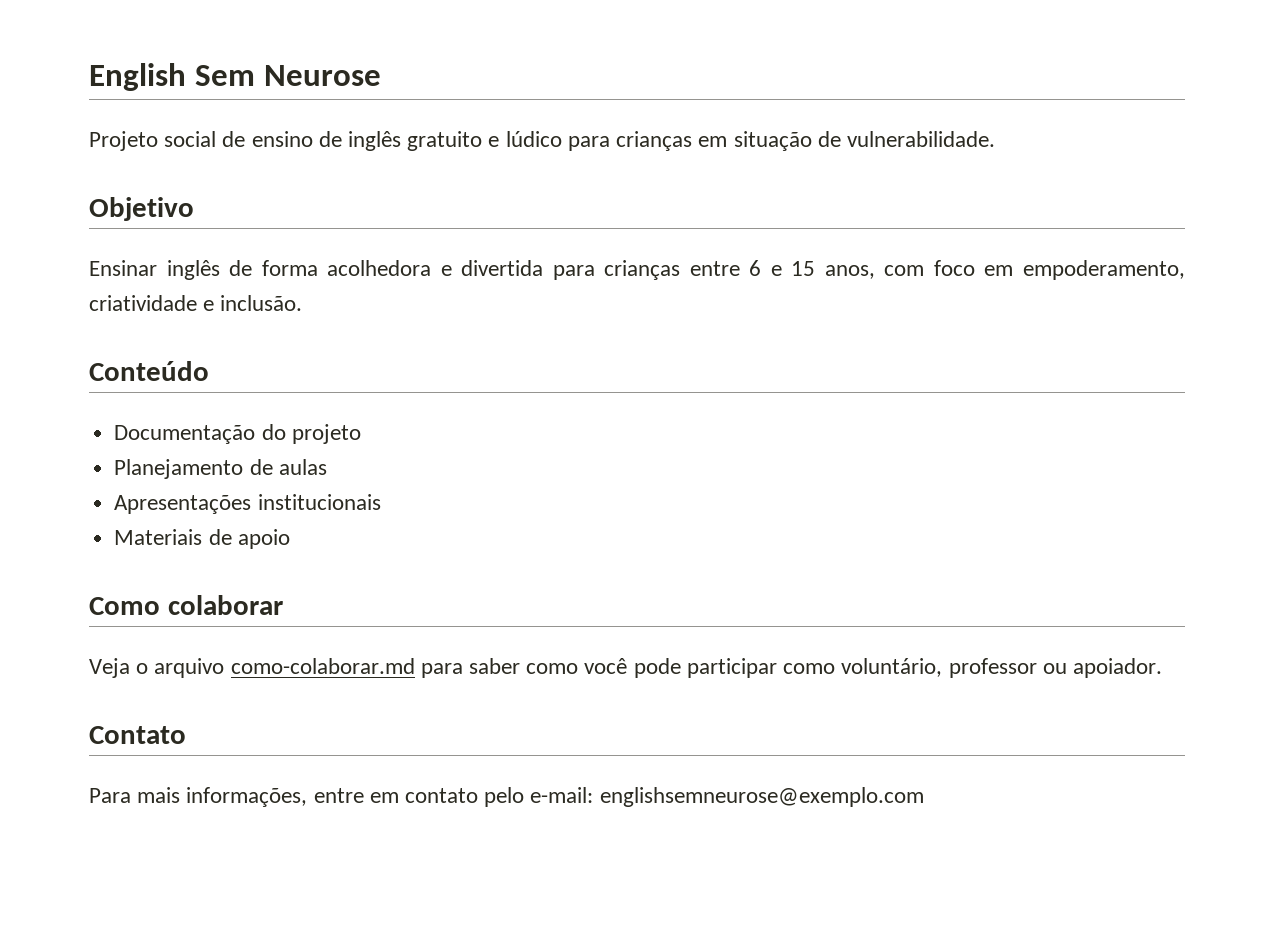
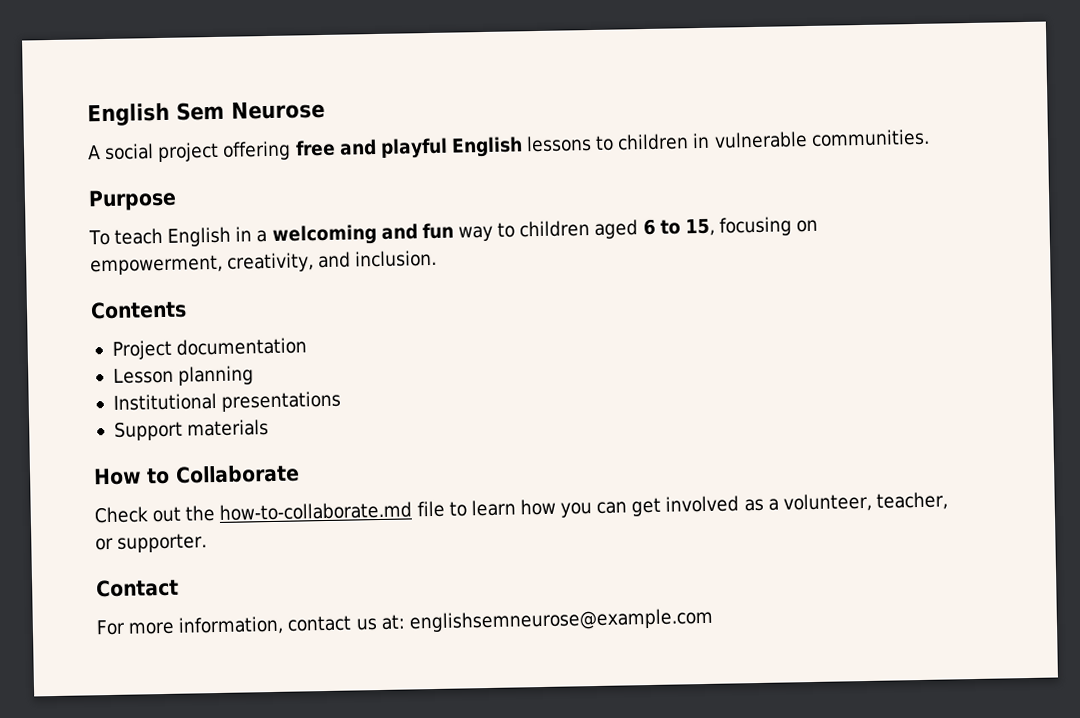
[89,131,995,151] [89,197,194,221] [89,260,1185,280] [89,295,303,311] [89,361,209,381] [114,424,361,444] [114,459,327,479] [114,494,381,514] [114,529,290,549] [89,595,283,615] [89,658,1162,678] [89,726,186,744] [89,787,924,807] Projeto social de ensino de inglês gratuito e lúdico para crianças em situação de vulnerabilidade. // Objetivo // Ensinar inglês de forma acolhedora e divertida para crianças entre 6 e 15 anos, com foco em empoderamento, criatividade e inclusão. // Conteúdo // Documentação do projeto // Planejamento de aulas // Apresentações institucionais // Materiais de apoio // Como colaborar // Veja o arquivo como-colaborar.md para saber como você pode participar como voluntário, professor ou apoiador. // Contato // Para mais informações, entre em contato pelo e-mail: englishsemneurose@exemplo.com -> [87,128,930,163] [88,188,177,212] [88,216,819,247] [90,249,438,276] [90,300,187,320] [111,337,308,360] [112,365,255,386] [112,390,342,412] [113,419,270,441] [93,464,300,486] [94,491,948,524] [95,533,208,553] [96,578,179,598] [96,607,713,636] A social project offering free and playful English lessons to children in vulnerable communities. // Purpose // To teach English in a welcoming and fun way to children aged 6 to 15, focusing on empowerment, creativity, and inclusion. // Contents // Project documentation // Lesson planning // Institutional presentations // Support materials // How to Collaborate // Check out the how-to-collaborate.md file to learn how you can get involved as a volunteer, teacher, or supporter. // Contact // For more information, contact us at: englishsemneurose@example.com

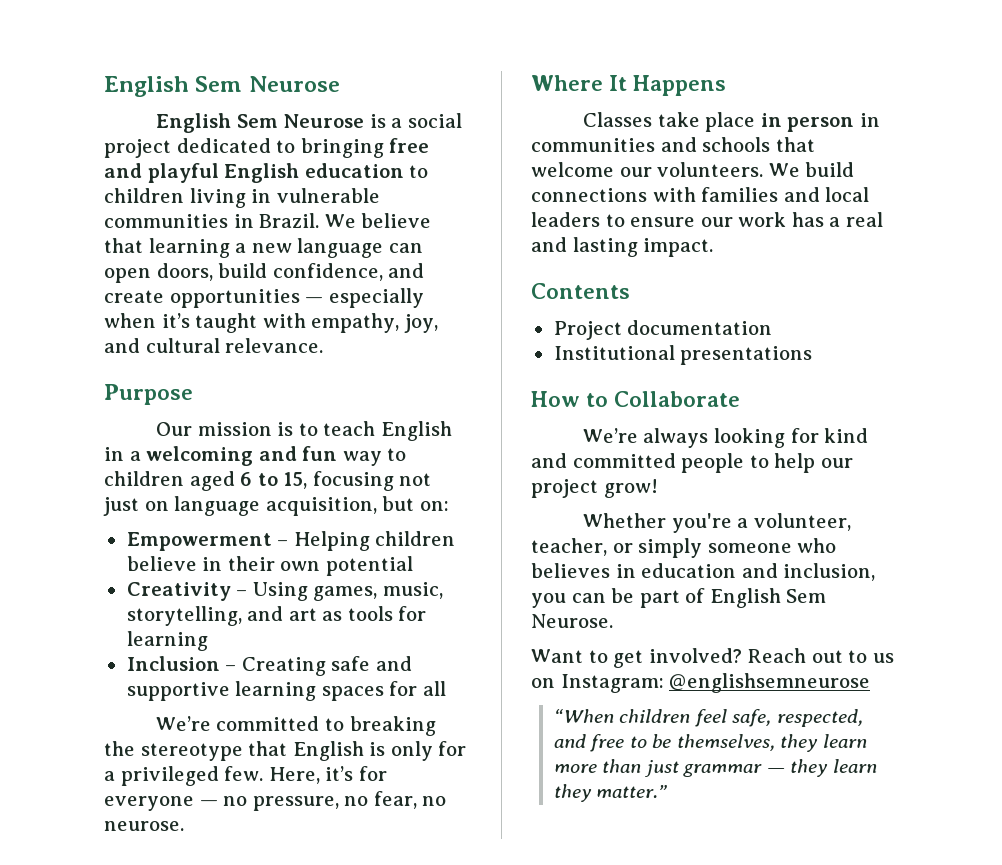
[87,140,292,163] A social project offering -> [155,113,462,133] [104,138,384,158] English Sem Neurose is a social project dedicated to bringing
[526,133,690,153] lessons to children -> [304,163,429,178] [104,188,246,208] education to children living
[810,128,930,147] [88,188,177,212] [88,229,110,246] communities. // Purpose // To -> [104,213,432,228] [104,238,423,258] [104,263,425,283] [104,288,424,308] [104,313,438,333] [104,338,324,353] [104,384,193,405] [155,422,318,436] communities in Brazil. We believe that learning a new language can open doors, build confidence, and create opportunities — especially when it’s taught with empathy, joy, and cultural relevance. // Purpose // Our mission is to
[796,219,819,233] [90,249,438,276] on empowerment, creativity, and inclusion. -> [399,473,432,486] [103,496,449,516] [126,531,456,551] [126,556,413,576] [126,582,443,601] [126,606,427,626] [126,631,208,651] [126,656,412,676] [126,681,446,701] [155,716,436,736] [104,741,467,761] [104,766,387,786] [104,791,447,811] [104,821,184,831] [531,75,727,96] [582,112,880,132] [531,137,815,152] [531,162,855,177] [531,187,870,202] [531,212,883,227] [531,237,714,257] not just on language acquisition, but on: // Empowerment – Helping children believe in their own potential // Creativity – Using games, music, storytelling, and art as tools for learning // Inclusion – Creating safe and supportive learning spaces for all // We’re committed to breaking the stereotype that English is only for a privileged few. Here, it’s for everyone — no pressure, no fear, no neurose. // Where It Happens // Classes take place in person in communities and schools that welcome our volunteers. We build connections with families and local leaders to ensure our work has a real and lasting impact.
[112,365,255,386] // Lesson planning -> (773, 327) none
[113,419,270,441] // Support materials -> (813, 355) none
[94,491,948,524] [95,533,208,553] [96,578,179,598] [96,607,713,636] Check out the how-to-collaborate.md file to learn how you can get involved as a volunteer, teacher, or supporter. // Contact // For more information, contact us at: englishsemneurose@example.com -> [582,428,869,448] [531,453,853,473] [531,479,658,498] [582,513,851,533] [531,538,837,558] [531,563,876,581] [531,588,827,608] [531,614,613,628] [531,648,894,668] [531,673,871,693] [553,709,863,727] [553,734,868,752] [553,759,878,777] [553,784,668,802] We’re always looking for kind and committed people to help our project grow! // Whether you're a volunteer, teacher, or simply someone who believes in education and inclusion, you can be part of English Sem Neurose. // Want to get involved? Reach out to us on Instagram: @englishsemneurose // “When children feel safe, respected, and free to be themselves, they learn more than just grammar — they learn they matter.”

